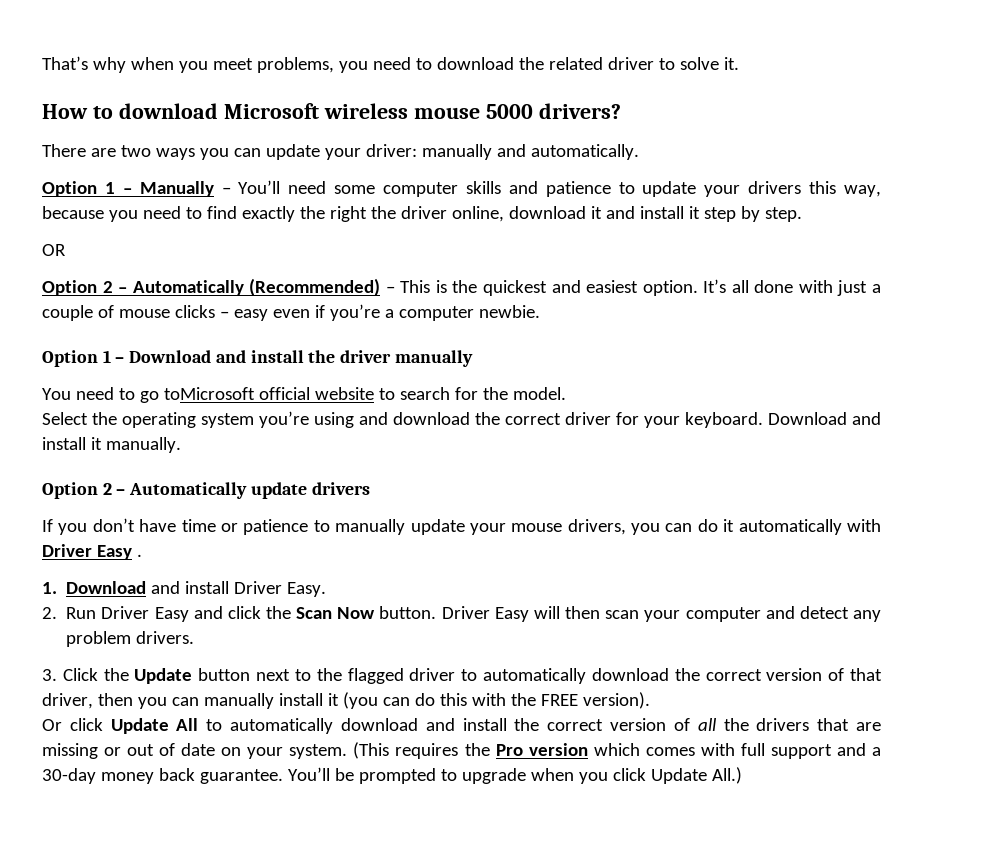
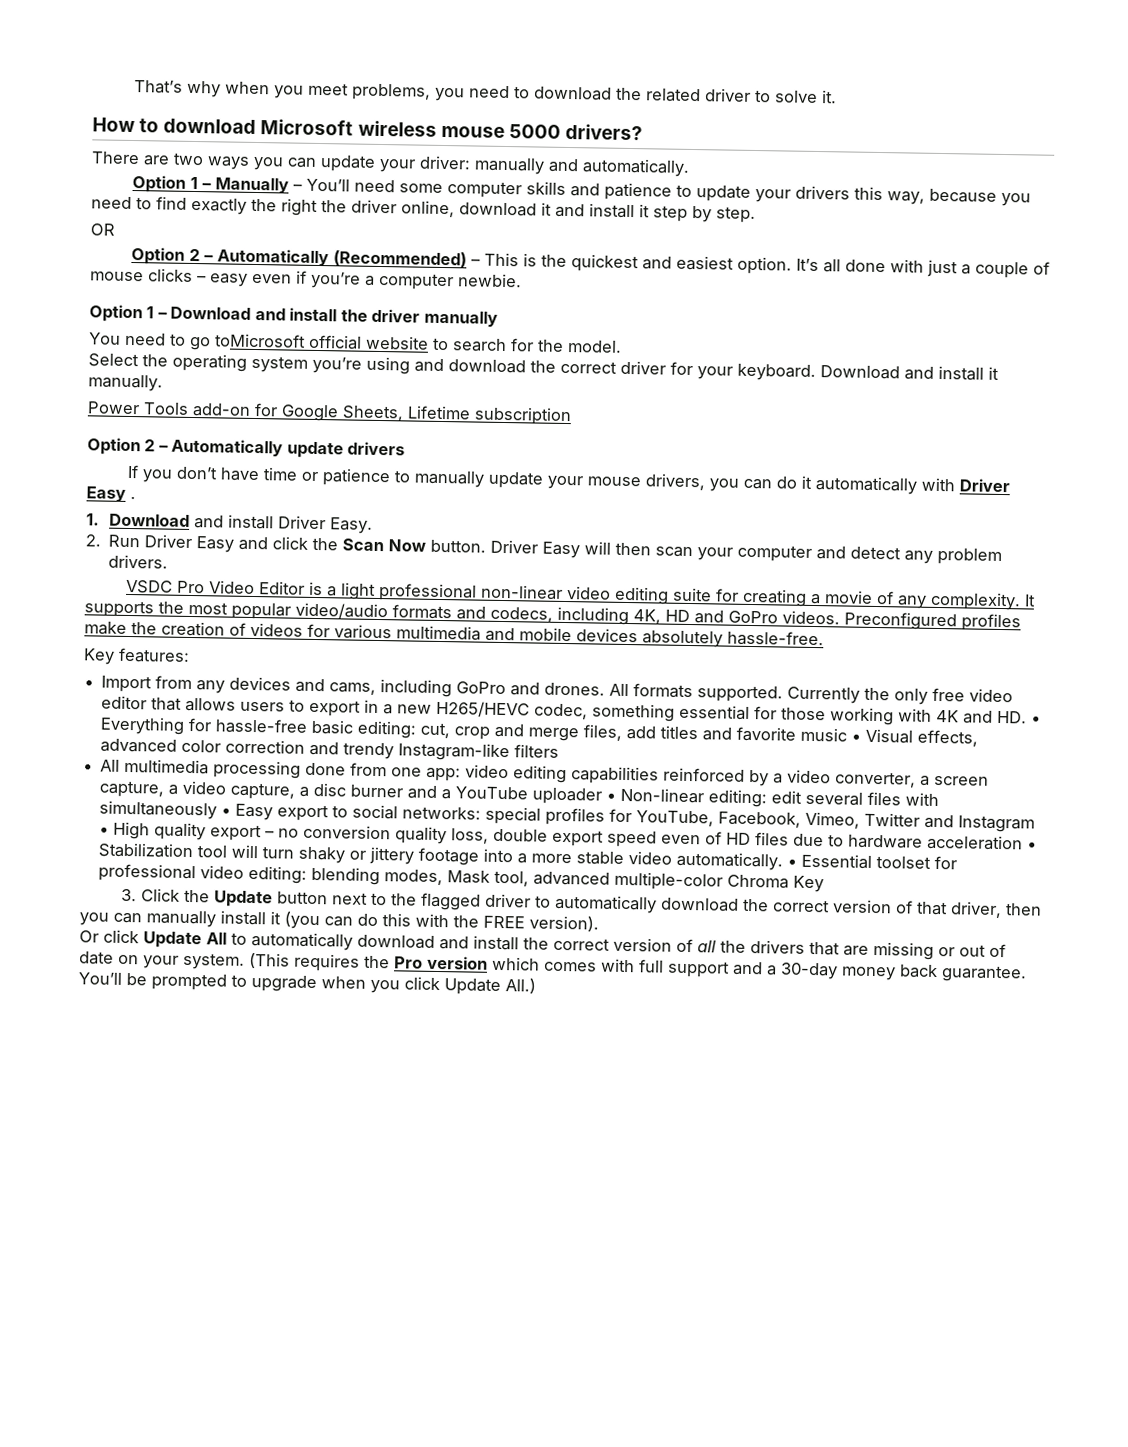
(181, 445) none -> [87,401,572,426] // Power Tools add-on for Google Sheets, Lifetime subscription
(195, 637) none -> [125,579,1036,611] [84,600,1021,632] [84,621,824,648] [83,647,190,665] [101,675,1014,705] [101,695,1042,726] [100,716,979,747] [100,738,560,762] [100,758,990,788] [99,780,940,808] [99,800,1036,833] [99,821,1038,851] [98,842,958,871] [98,863,825,893] // VSDC Pro Video Editor is a light professional non-linear video editing suite for creating a movie of any complexity. It supports the most popular video/audio formats and codecs, including 4K, HD and GoPro videos. Preconfigured profiles make the creation of videos for various multimedia and mobile devices absolutely hassle-free. // Key features: // Import from any devices and cams, including GoPro and drones. All formats supported. Сurrently the only free video editor that allows users to export in a new H265/HEVC codec, something essential for those working with 4K and HD. • Everything for hassle-free basic editing: cut, crop and merge files, add titles and favorite music • Visual effects, advanced color correction and trendy Instagram-like filters // All multimedia processing done from one app: video editing capabilities reinforced by a video converter, a screen capture, a video capture, a disc burner and a YouTube uploader • Non-linear editing: edit several files with simultaneously • Easy export to social networks: special profiles for YouTube, Facebook, Vimeo, Twitter and Instagram • High quality export – no conversion quality loss, double export speed even of HD files due to hardware acceleration • Stabilization tool will turn shaky or jittery footage into a more stable video automatically. • Essential toolset for professional video editing: blending modes, Mask tool, advanced multiple-color Chroma Key

